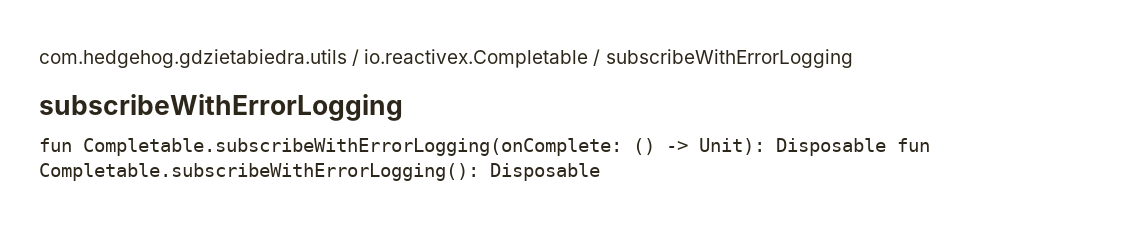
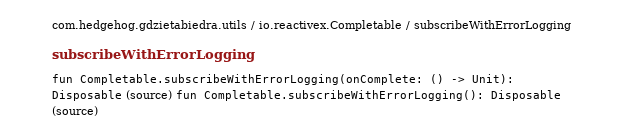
(886, 147) none -> [126,90,172,100] (source)
(600, 172) none -> [52,106,98,116] (source)

